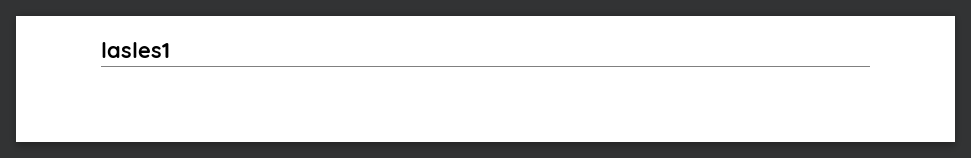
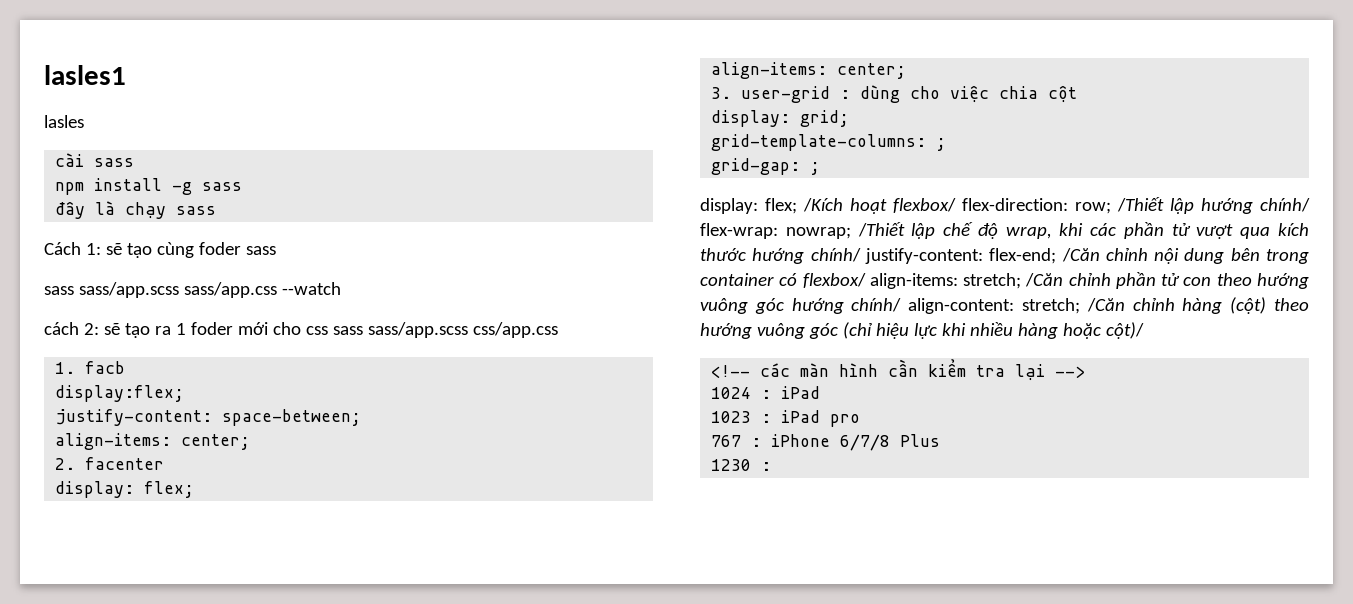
(170, 50) none -> [44,115,84,128] [55,153,135,167] [55,178,243,195] [55,201,217,219] [44,242,276,258] [44,282,341,298] [44,322,558,338] [55,361,126,374] [55,385,185,402] [55,409,362,426] [55,433,251,450] [55,457,165,470] [55,481,195,498] [711,62,907,79] [711,85,1078,103] [711,110,850,127] [711,134,947,151] [711,158,821,175] [700,197,1310,214] [700,222,1309,239] [700,248,1309,264] [700,272,1309,289] [700,297,1309,314] [700,322,1144,339] [711,359,1086,381] [711,386,821,399] [711,410,861,427] [711,434,941,451] [711,459,772,471] // lasles // cài sass // npm install -g sass // đây là chạy sass // Cách 1: sẽ tạo cùng foder sass // sass sass/app.scss sass/app.css --watch // cách 2: sẽ tạo ra 1 foder mới cho css sass sass/app.scss css/app.css // 1. facb // display:flex; // justify-content: space-between; // align-items: center; // 2. facenter // display: flex; // align-items: center; // 3. user-grid : dùng cho việc chia cột // display: grid; // grid-template-columns: ; // grid-gap: ; // display: flex; /Kích hoạt flexbox/ flex-direction: row; /Thiết lập hướng chính/ flex-wrap: nowrap; /Thiết lập chế độ wrap, khi các phần tử vượt qua kích thước hướng chính/ justify-content: flex-end; /Căn chỉnh nội dung bên trong container có flexbox/ align-items: stretch; /Căn chỉnh phần tử con theo hướng vuông góc hướng chính/ align-content: stretch; /Căn chỉnh hàng (cột) theo hướng vuông góc (chỉ hiệu lực khi nhiều hàng hoặc cột)/ // <!-- các màn hình cần kiểm tra lại --> // 1024 : iPad // 1023 : iPad pro // 767 : iPhone 6/7/8 Plus // 1230 :

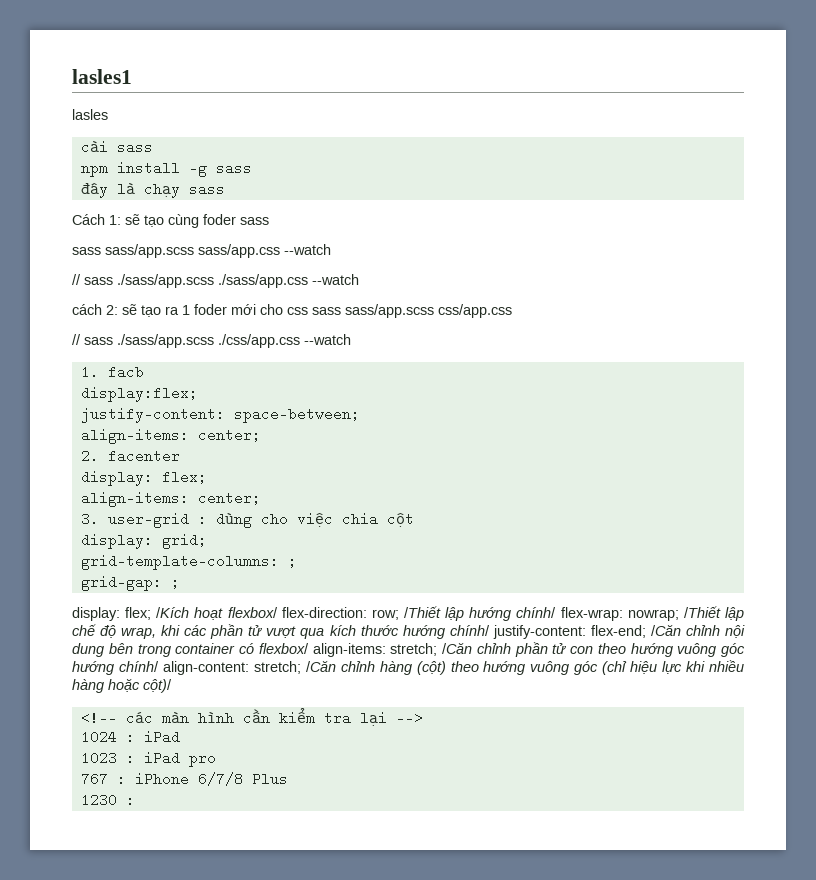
(341, 288) none -> [72,274,359,288] // // sass ./sass/app.scss ./sass/app.css --watch
(558, 330) none -> [72,334,351,348] // // sass ./sass/app.scss ./css/app.css --watch

